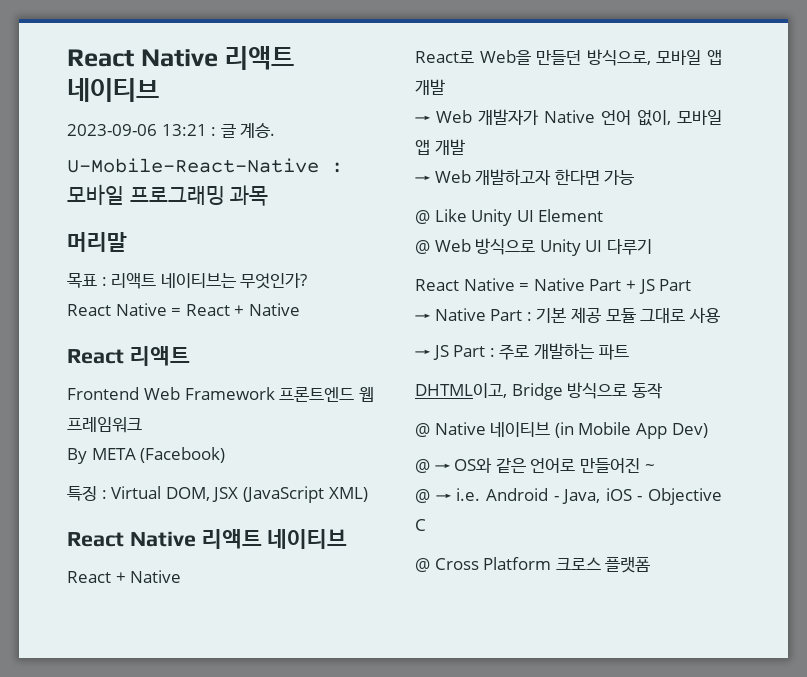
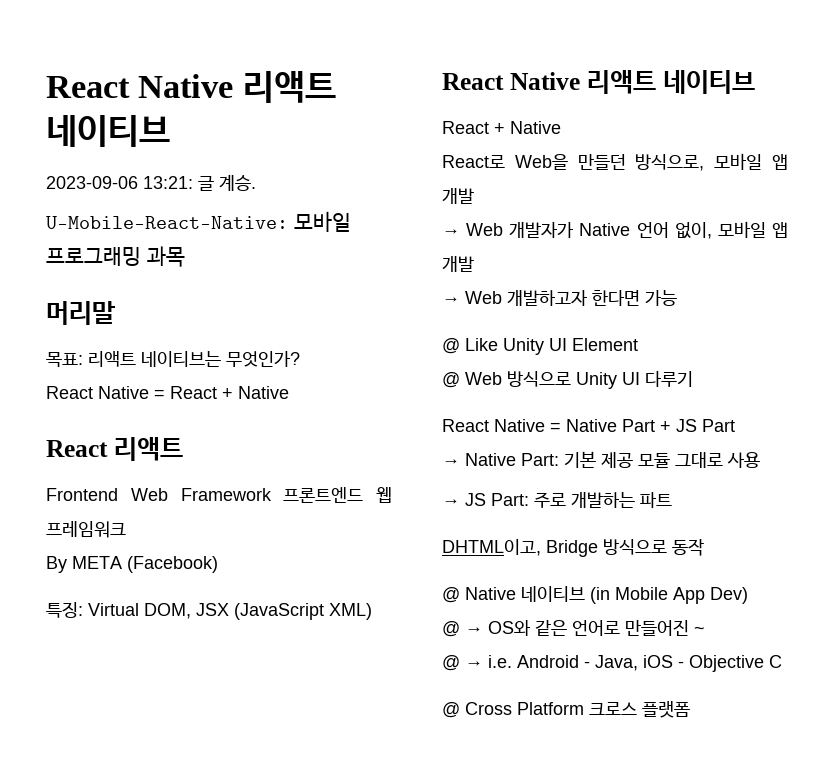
[161,124,217,136] 13:21 : -> [143,176,193,189] 13:21:
[67,158,343,173] U-Mobile-React-Native : -> [46,216,288,229] U-Mobile-React-Native:
[67,273,107,288] 목표 : -> [46,352,83,368] 목표:
[67,486,107,501] 특징 : -> [46,602,83,618] 특징:
[490,309,532,321] Part : -> [521,453,559,466] Part:
[453,345,495,357] Part : -> [491,493,529,506] Part:

